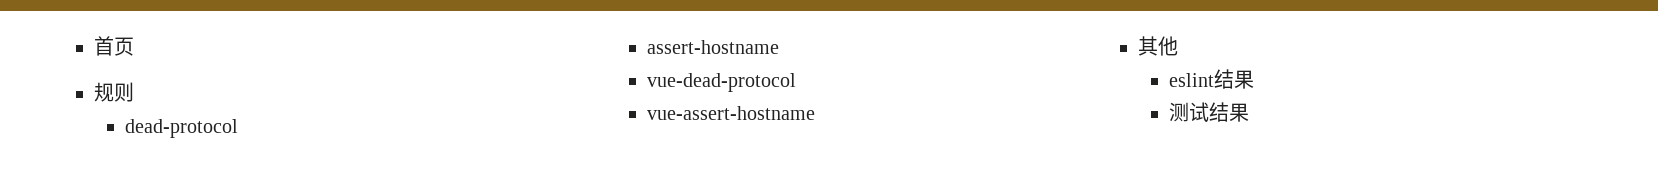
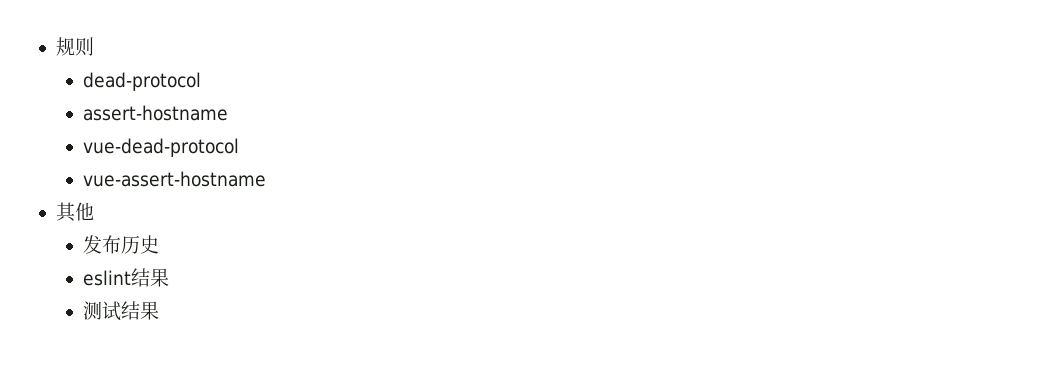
[94,36,134,56] 首页 // -> (55, 46) none
(1178, 46) none -> [83,235,160,254] // 发布历史

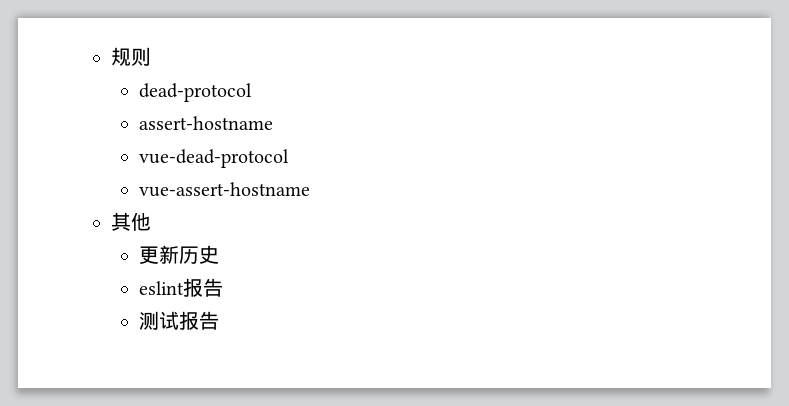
[83,235,122,254] 发布 -> [138,245,179,264] 更新
[131,268,170,287] 结果 -> [182,278,223,297] 报告
[121,301,160,320] 结果 -> [178,311,219,330] 报告

